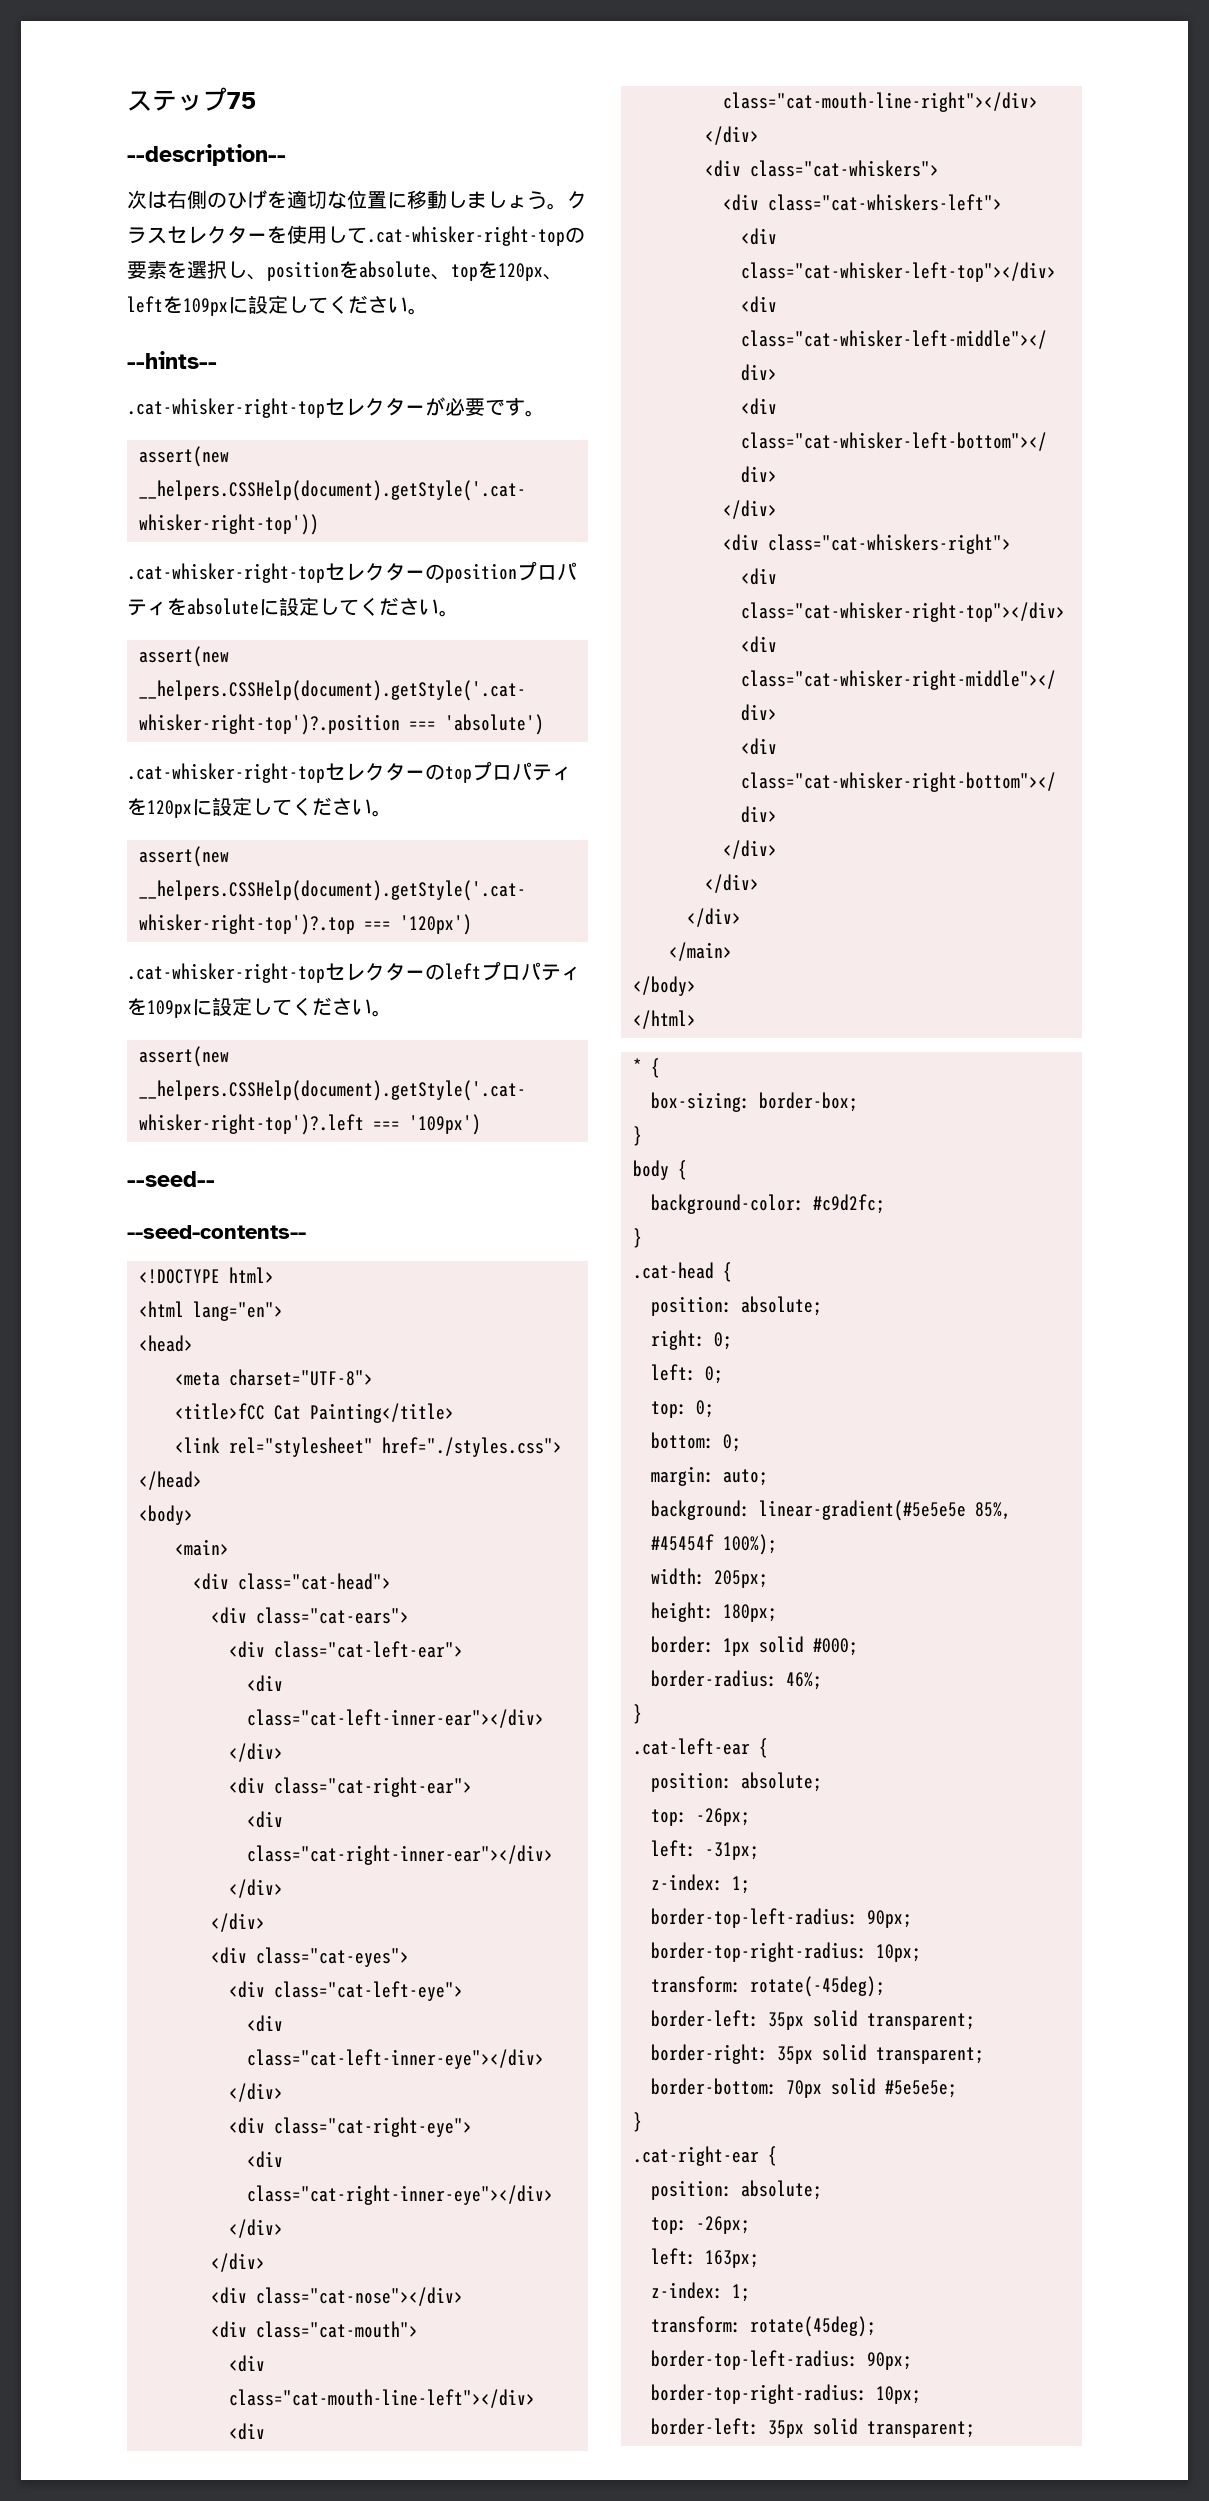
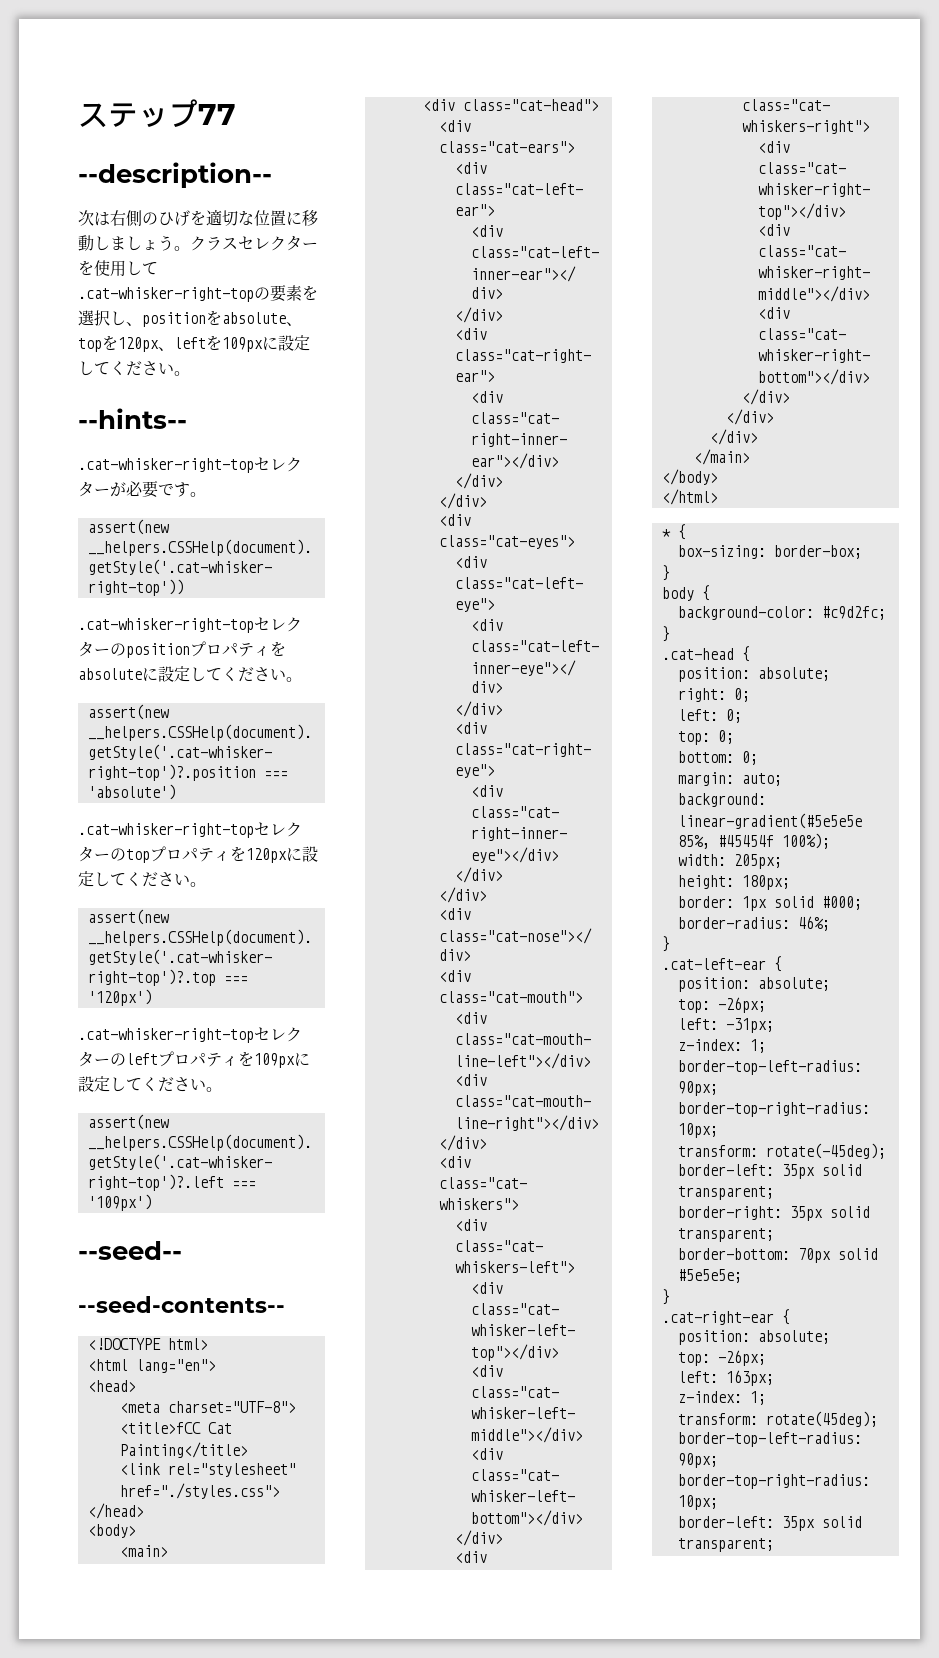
[227,92,256,109] 75 -> [198,104,236,125] 77

